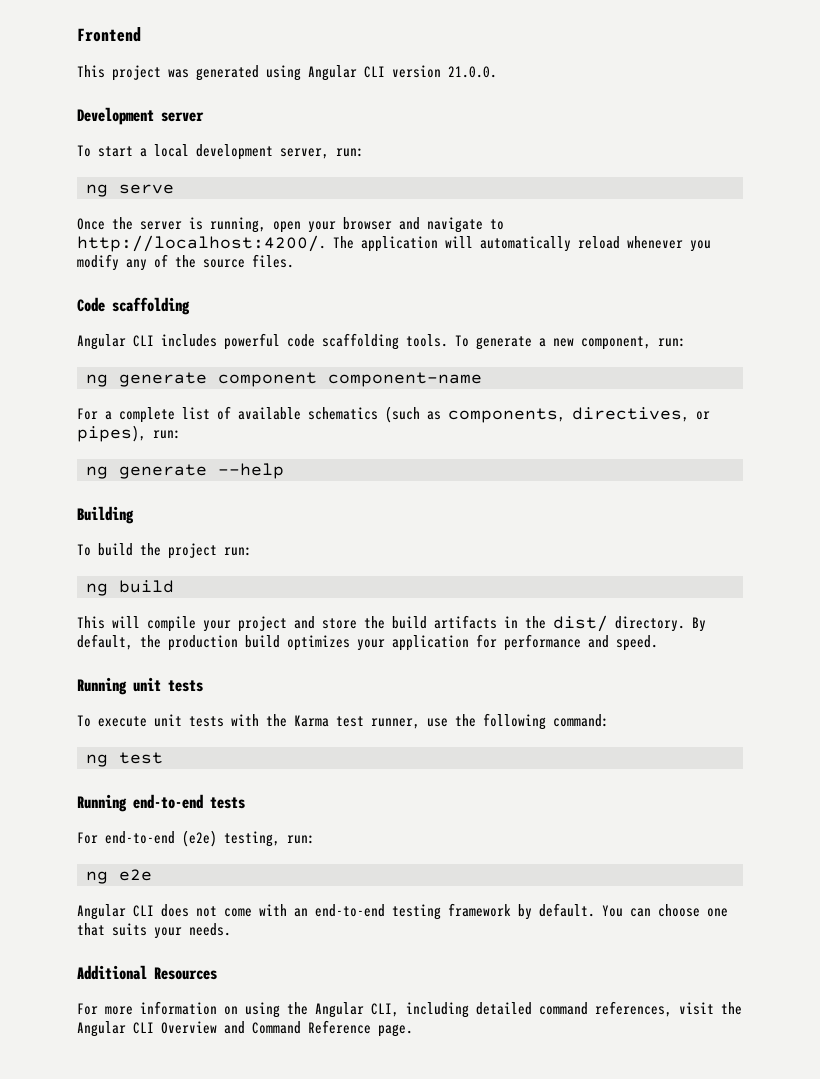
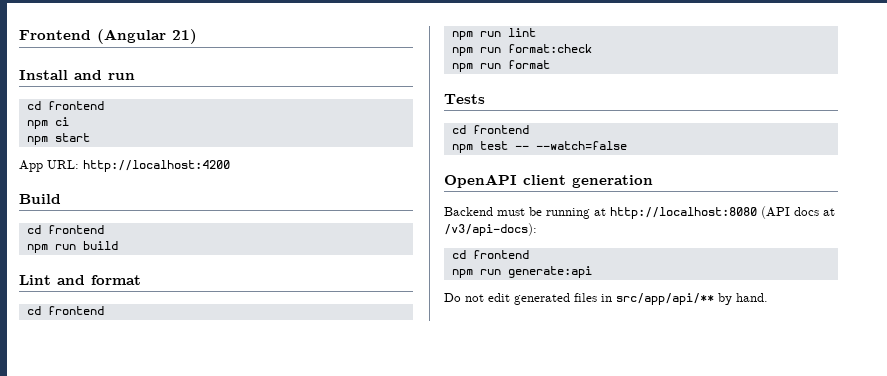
[77,65,497,81] [77,107,204,125] [77,144,364,160] [86,184,174,197] [77,217,504,233] [77,235,711,252] [77,254,294,271] [77,297,190,315] [77,333,686,350] [86,372,482,387] [77,406,710,423] [77,425,181,442] [86,463,284,479] [77,506,134,524] [77,543,252,559] [86,580,174,596] [77,615,706,632] [77,634,658,651] [77,677,203,695] [77,713,609,730] [86,752,163,767] [77,794,245,812] [77,830,315,847] [86,869,152,884] [77,903,728,920] [77,923,231,939] [77,965,217,980] [77,1001,742,1018] [77,1020,413,1037] // This project was generated using Angular CLI version 21.0.0. // Development server // To start a local development server, run: // ng serve // Once the server is running, open your browser and navigate to http://localhost:4200/. The application will automatically reload whenever you modify any of the source files. // Code scaffolding // Angular CLI includes powerful code scaffolding tools. To generate a new component, run: // ng generate component component-name // For a complete list of available schematics (such as components, directives, or pipes), run: // ng generate --help // Building // To build the project run: // ng build // This will compile your project and store the build artifacts in the dist/ directory. By default, the production build optimizes your application for performance and speed. // Running unit tests // To execute unit tests with the Karma test runner, use the following command: // ng test // Running end-to-end tests // For end-to-end (e2e) testing, run: // ng e2e // Angular CLI does not come with an end-to-end testing framework by default. You can choose one that suits your needs. // Additional Resources // For more information on using the Angular CLI, including detailed command references, visit the Angular CLI Overview and Command Reference page. -> [97,29,197,44] [19,70,135,80] [26,101,104,110] [26,117,69,129] [26,133,90,145] [19,160,230,172] [19,194,61,204] [26,225,104,234] [26,241,118,253] [19,275,141,285] [26,306,104,315] [451,28,536,40] [451,44,592,56] [451,60,550,72] [444,94,485,104] [451,125,529,134] [451,141,627,153] [444,174,653,188] [444,206,835,219] [444,223,537,236] [451,250,529,259] [451,266,592,278] [444,293,768,305] (Angular 21) // Install and run // cd frontend // npm ci // npm start // App URL: http://localhost:4200 // Build // cd frontend // npm run build // Lint and format // cd frontend // npm run lint // npm run format:check // npm run format // Tests // cd frontend // npm test -- --watch=false // OpenAPI client generation // Backend must be running at http://localhost:8080 (API docs at /v3/api-docs): // cd frontend // npm run generate:api // Do not edit generated files in src/app/api/** by hand.

